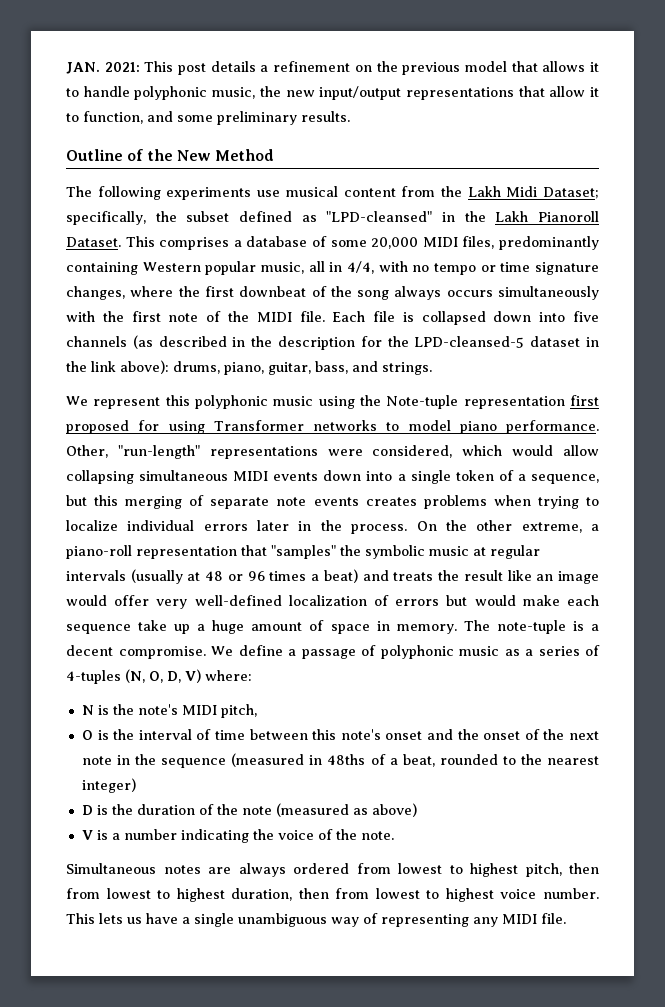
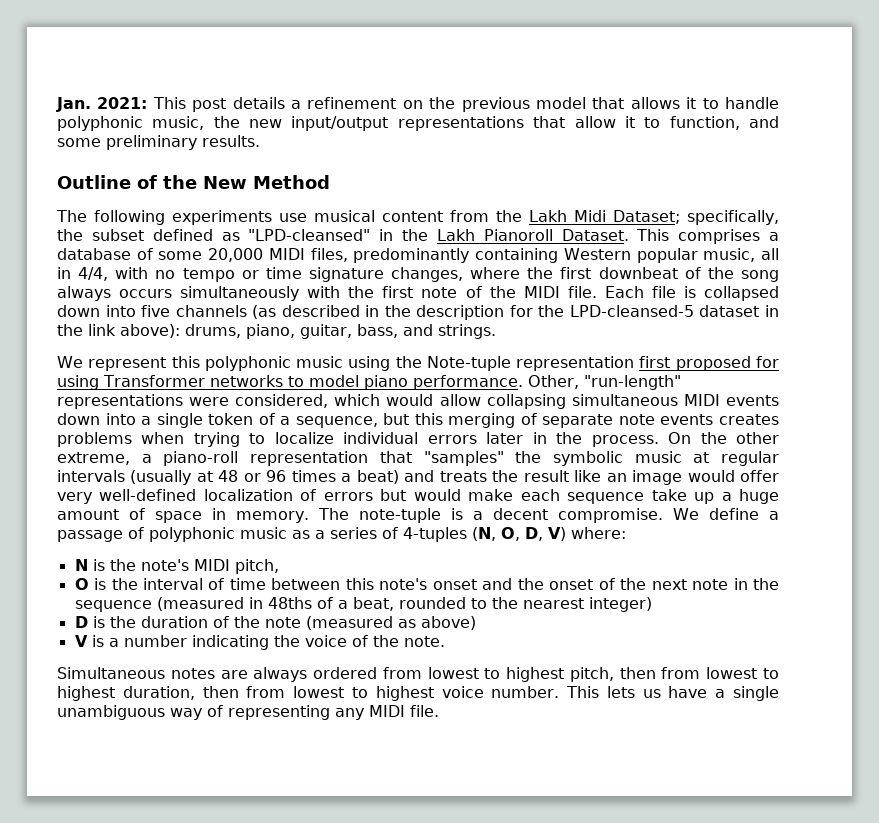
[66,62,100,74] JAN. -> [56,97,91,112] Jan.

